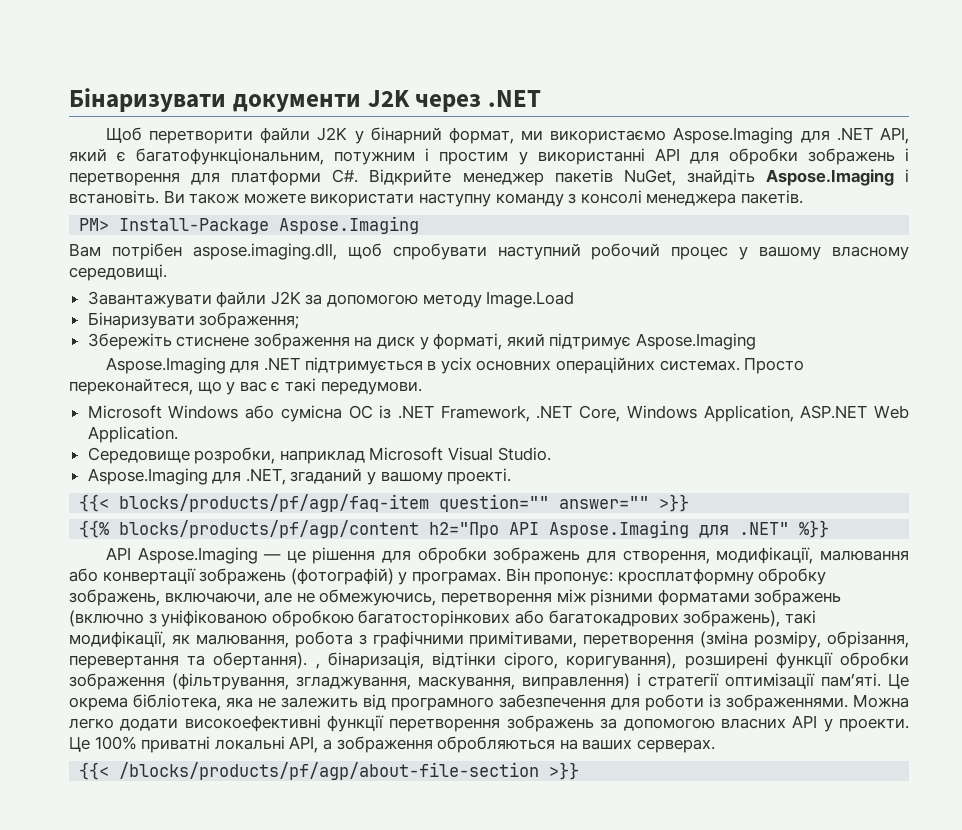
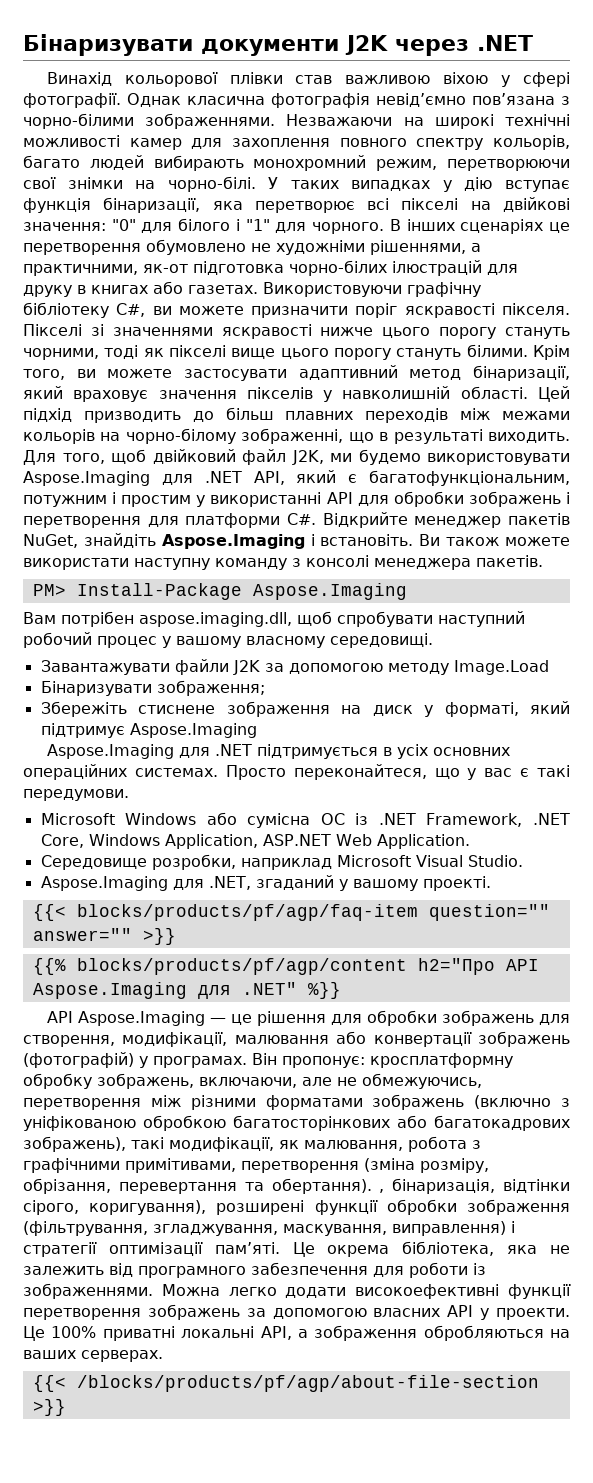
[105,127,667,144] Щоб перетворити файли J2K у бінарний формат, ми використаємо -> [46,72,570,87] [23,93,570,108] [23,113,570,129] [23,135,570,150] [23,155,570,171] [23,176,570,192] [23,197,570,213] [23,218,571,234] [23,239,481,255] [23,260,518,276] [23,281,481,297] [23,302,570,318] [23,324,570,339] [23,344,570,360] [23,365,570,381] [23,386,570,402] [23,407,570,423] [23,428,570,444] [23,449,570,465] Винахід кольорової плівки став важливою віхою у сфері фотографії. Однак класична фотографія невід’ємно пов’язана з чорно-білими зображеннями. Незважаючи на широкі технічні можливості камер для захоплення повного спектру кольорів, багато людей вибирають монохромний режим, перетворюючи свої знімки на чорно-білі. У таких випадках у дію вступає функція бінаризації, яка перетворює всі пікселі на двійкові значення: "0" для білого і "1" для чорного. В інших сценаріях це перетворення обумовлено не художніми рішеннями, а практичними, як-от підготовка чорно-білих ілюстрацій для друку в книгах або газетах. Використовуючи графічну бібліотеку C#, ви можете призначити поріг яскравості пікселя. Пікселі зі значеннями яскравості нижче цього порогу стануть чорними, тоді як пікселі вище цього порогу стануть білими. Крім того, ви можете застосувати адаптивний метод бінаризації, який враховує значення пікселів у навколишній області. Цей підхід призводить до більш плавних переходів між межами кольорів на чорно-білому зображенні, що в результаті виходить. Для того, щоб двійковий файл J2K, ми будемо використовувати

